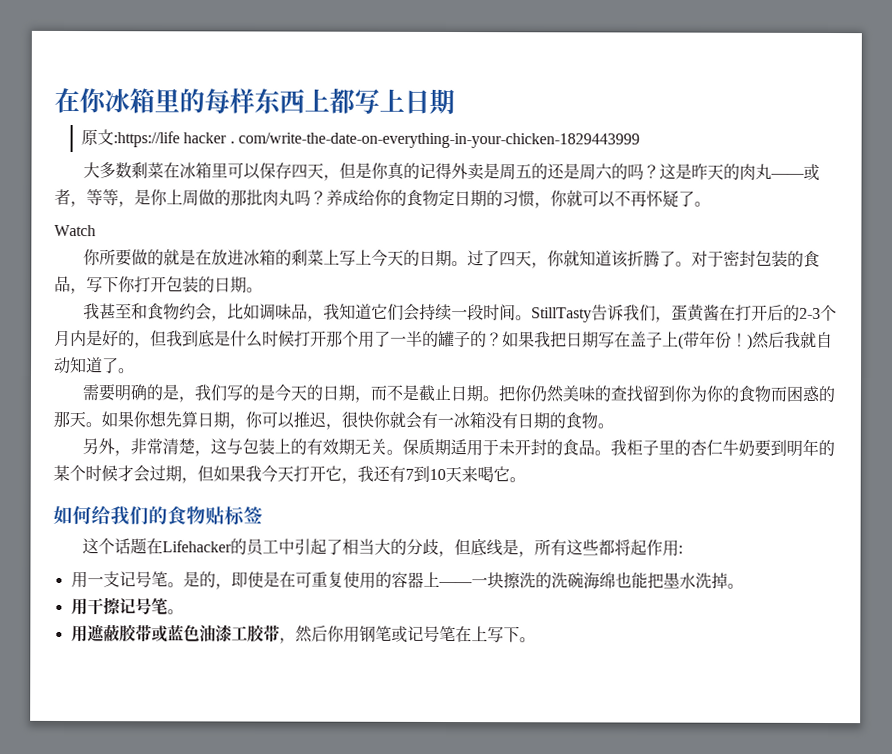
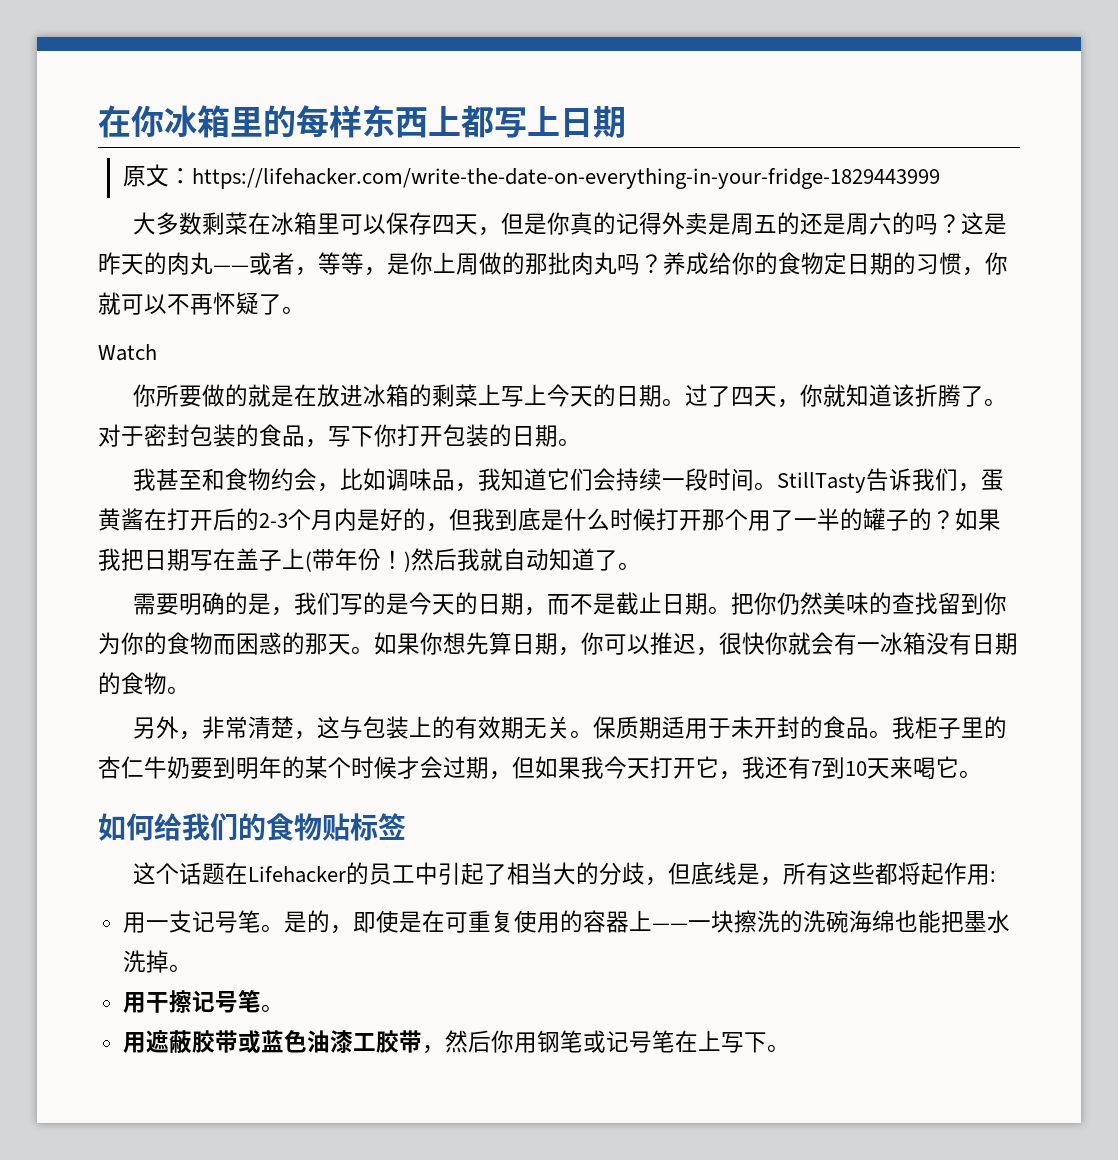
[113,131,641,149] :https://life hacker . com/write-the-date-on-everything-in-your-chicken-1829443999 -> [168,168,940,189] ：https://lifehacker.com/write-the-date-on-everything-in-your-fridge-1829443999

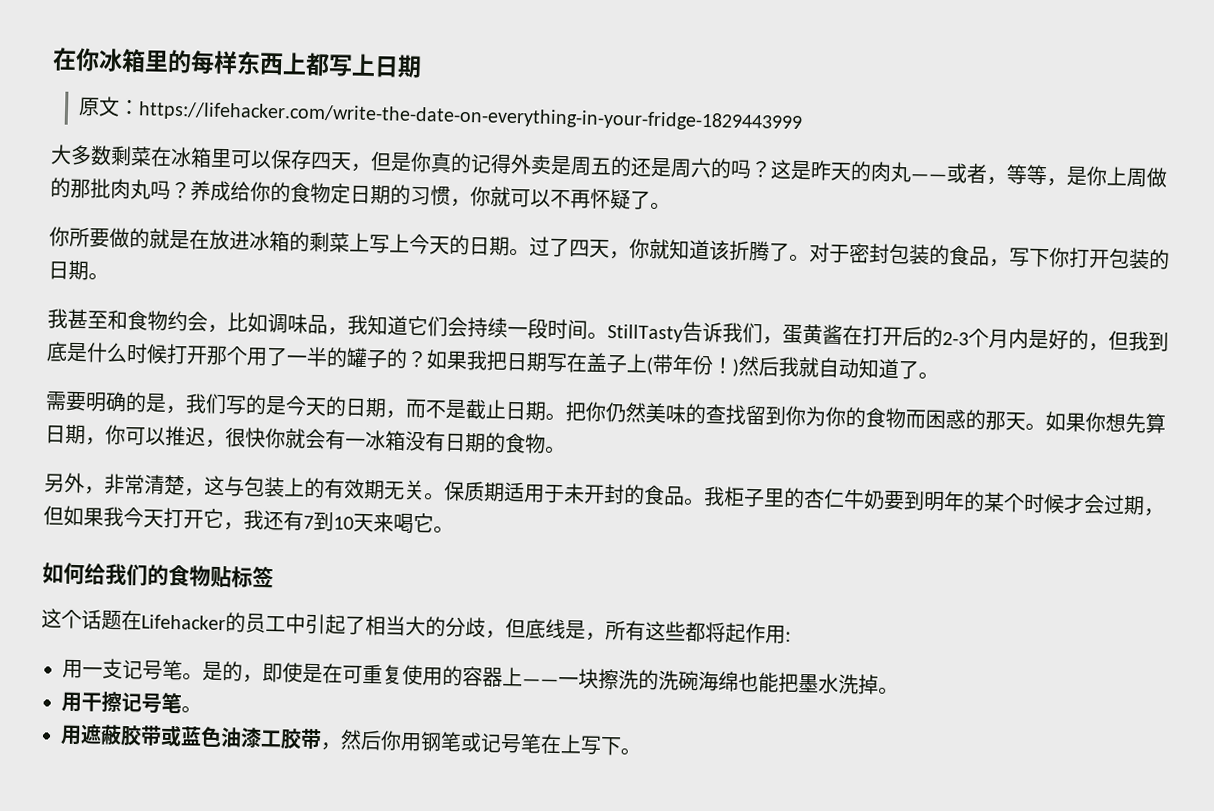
[98,344,157,361] // Watch -> (671, 206) none

